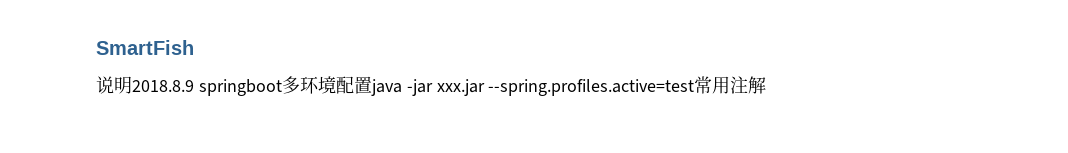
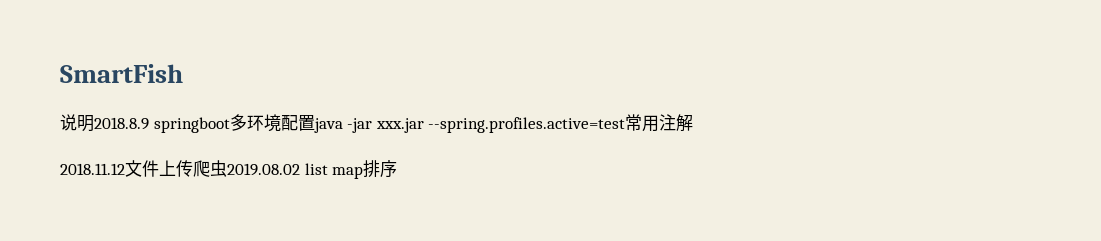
(767, 85) none -> [60,160,398,179] // 2018.11.12文件上传爬虫2019.08.02 list map排序

